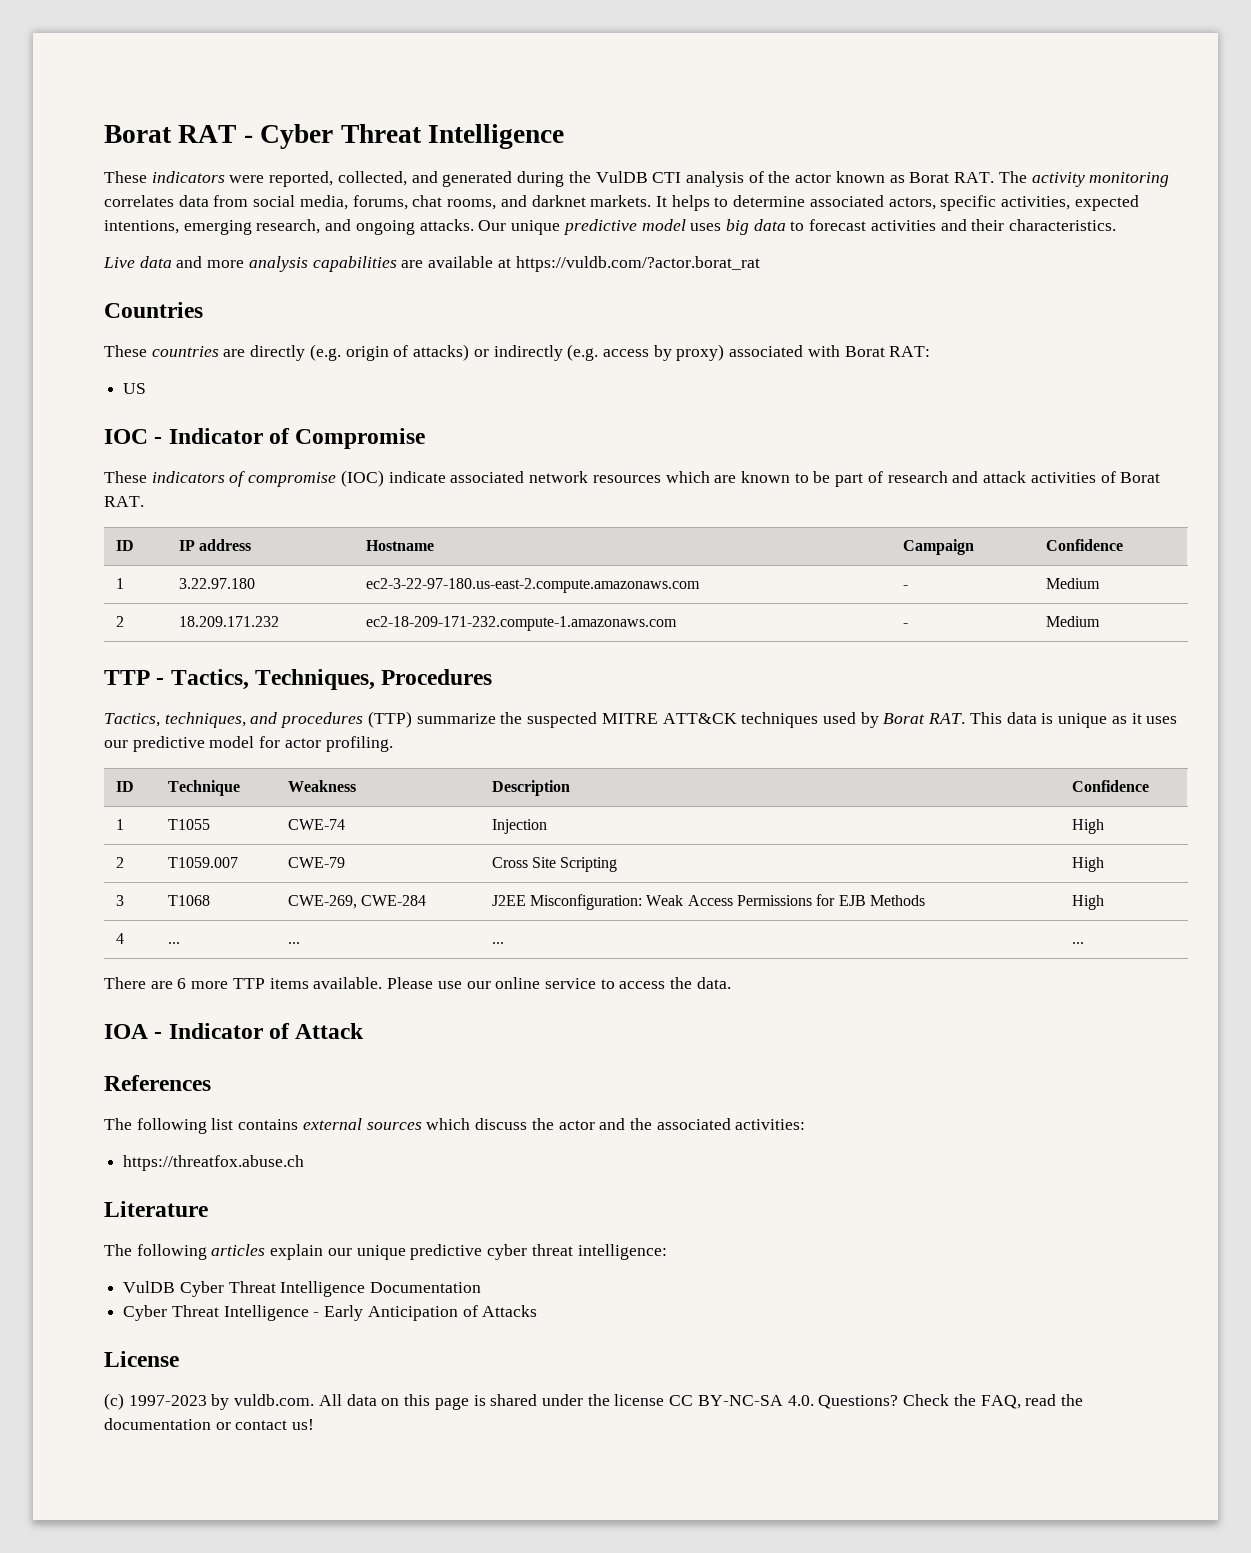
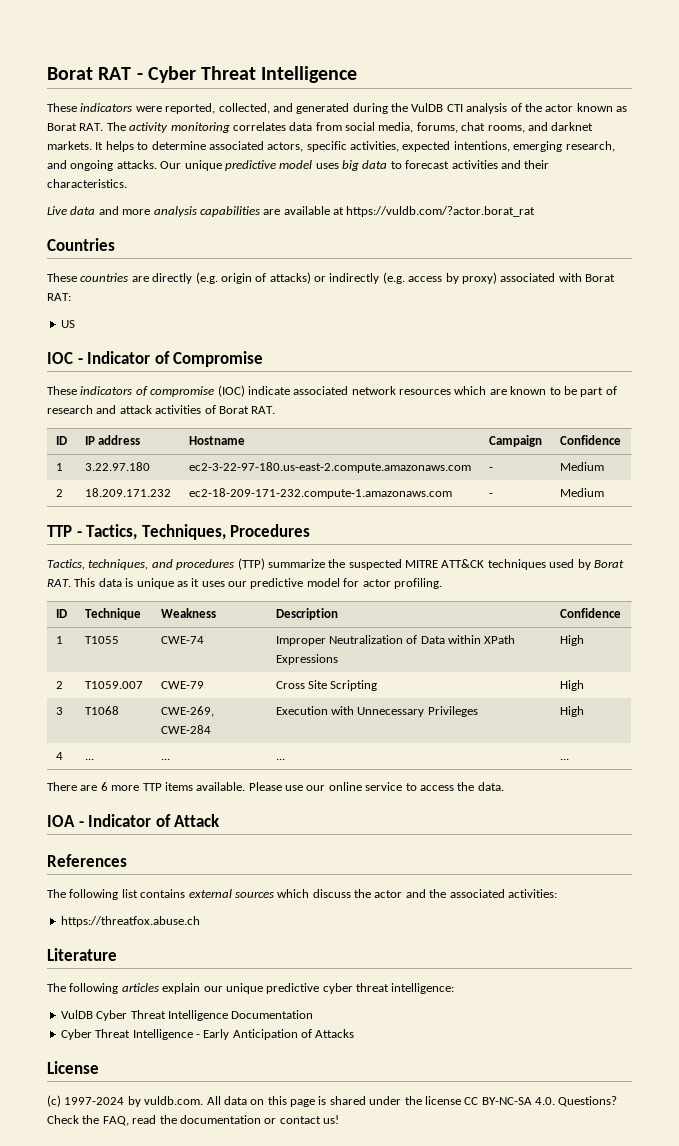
[491,819,547,834] Injection -> [275,635,516,646] [275,654,338,665] Improper Neutralization of Data within XPath Expressions
[491,894,925,910] J2EE Misconfiguration: Weak Access Permissions for EJB Methods -> [275,706,478,717] Execution with Unnecessary Privileges
[128,1395,207,1406] 1997-2023 -> [64,1097,125,1105] 1997-2024

